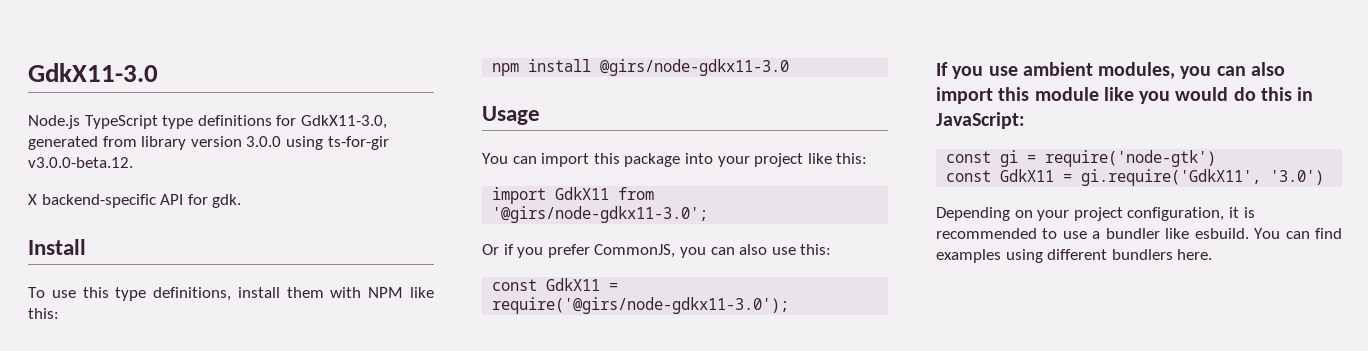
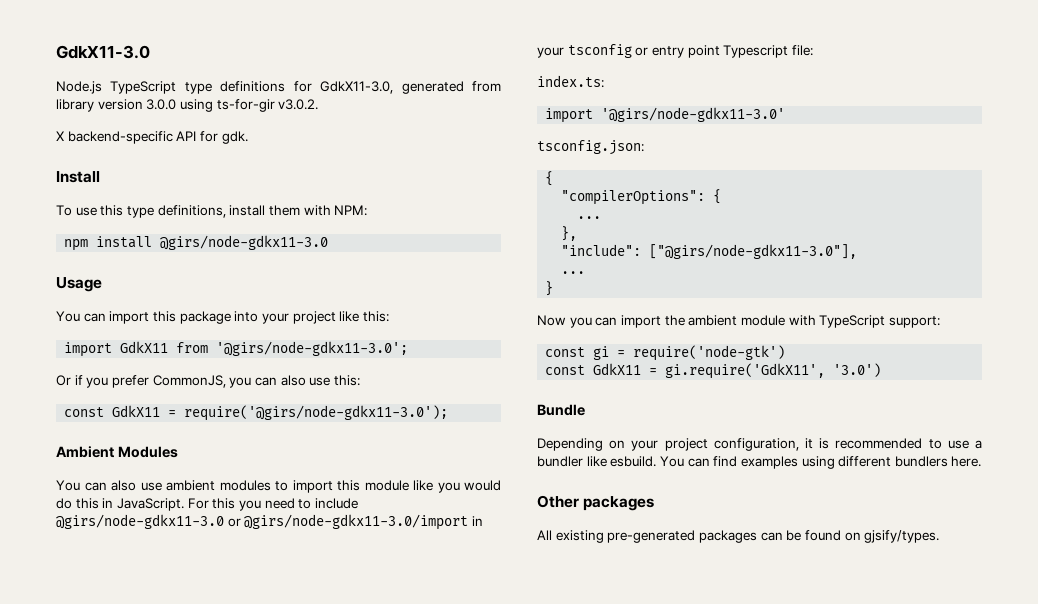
[28,157,133,168] v3.0.0-beta.12. -> [278,99,319,110] v3.0.2.
[368,287,434,298] [28,308,59,319] NPM like this: -> [334,205,368,216] NPM:
[936,62,1285,79] If you use ambient modules, you can also -> [56,446,178,458] [56,480,288,491] Ambient Modules // You can also use ambient modules to
[936,112,1025,129] JavaScript: -> [116,498,358,511] [56,514,483,530] [537,44,813,58] [537,75,604,88] [545,107,786,123] [537,140,644,155] [545,171,554,186] [561,189,722,205] [577,216,602,219] [561,226,578,241] [561,244,858,259] [561,271,586,274] [545,281,554,296] [537,315,940,328] JavaScript. For this you need to include @girs/node-gdkx11-3.0 or @girs/node-gdkx11-3.0/import in your tsconfig or entry point Typescript file: // index.ts: // import '@girs/node-gdkx11-3.0' // tsconfig.json: // { // "compilerOptions": { // ... // }, // "include": ["@girs/node-gdkx11-3.0"], // ... // } // Now you can import the ambient module with TypeScript support:
(1325, 177) none -> [537,404,585,416] // Bundle
(1213, 254) none -> [537,495,655,511] [537,530,940,543] // Other packages // All existing pre-generated packages can be found on gjsify/types.

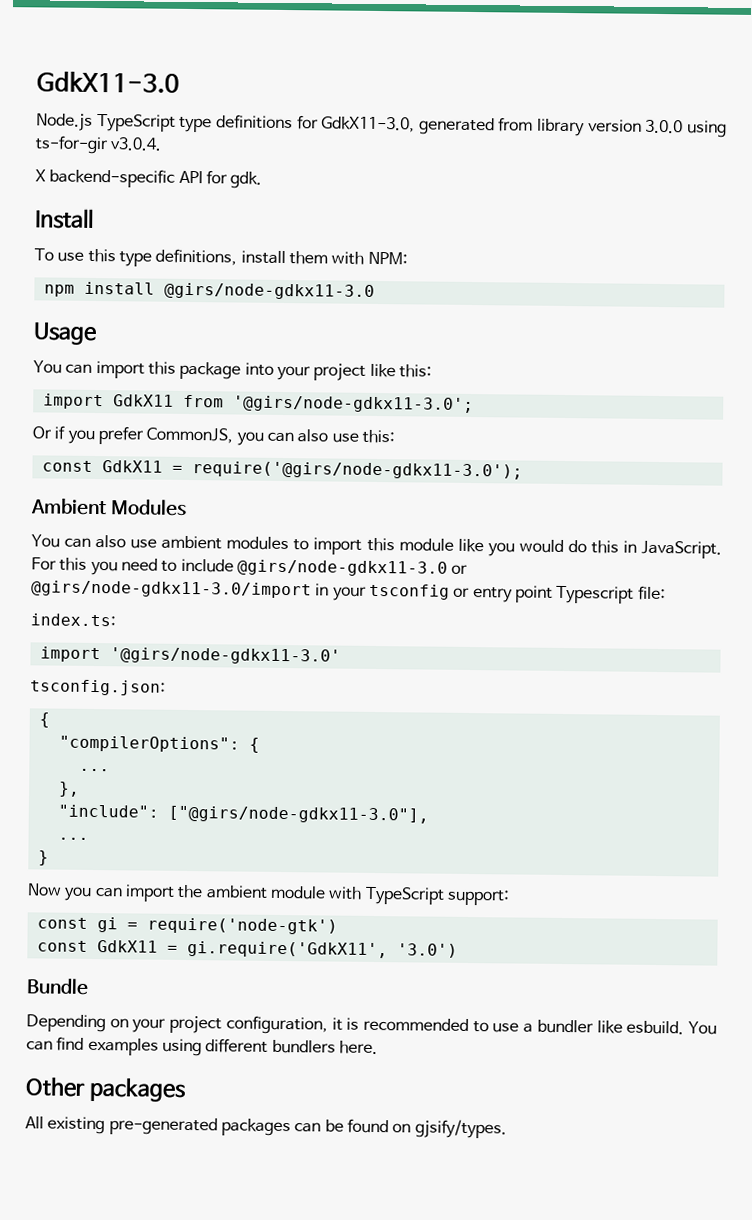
[278,99,319,110] v3.0.2. -> [110,137,163,151] v3.0.4.

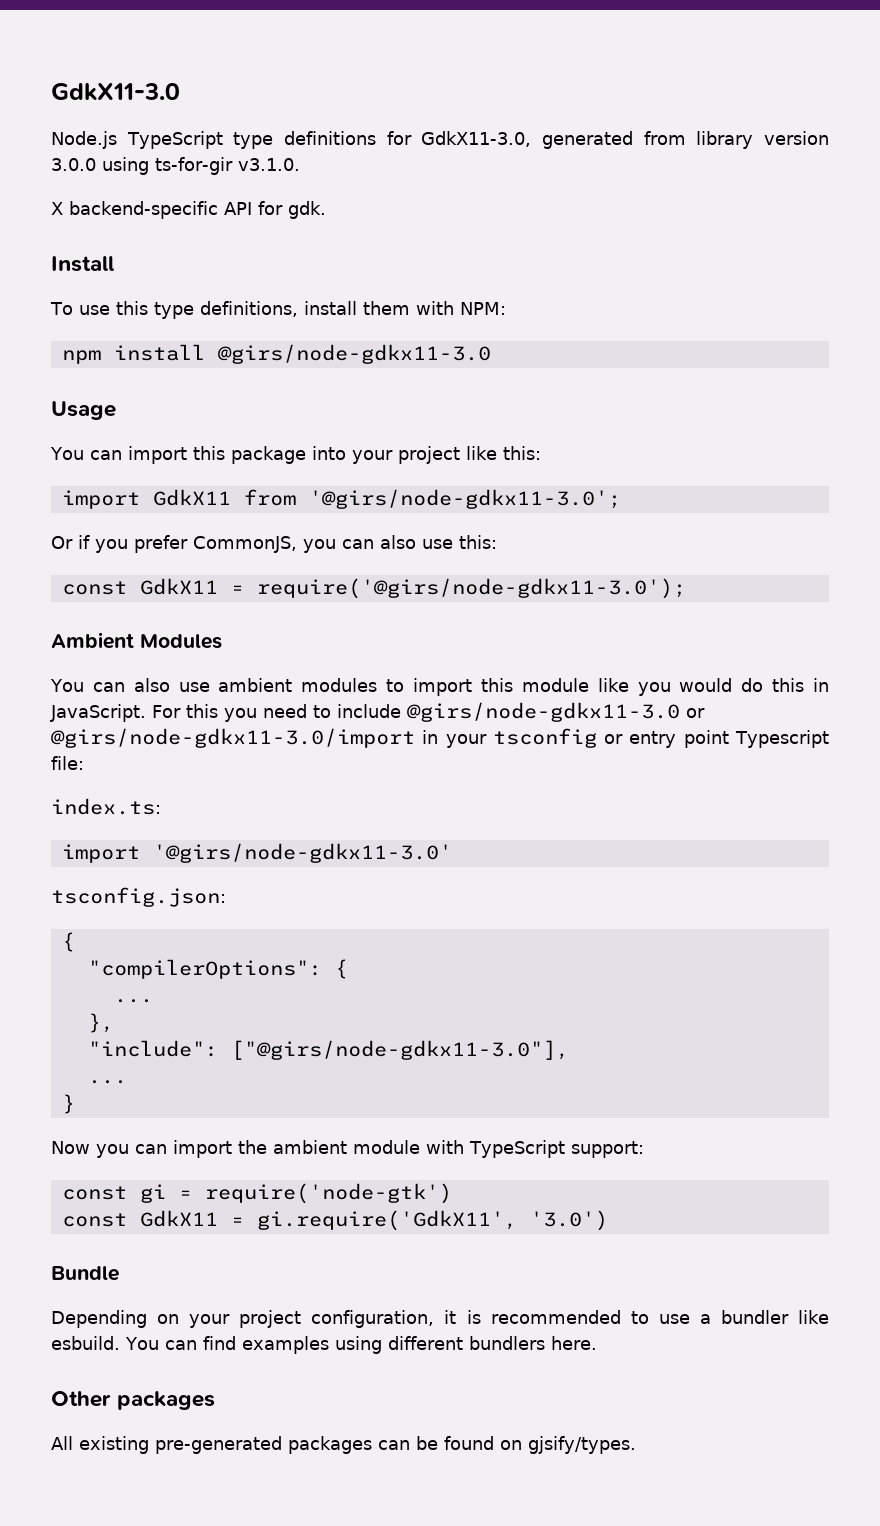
[110,137,163,151] v3.0.4. -> [237,158,300,171] v3.1.0.

